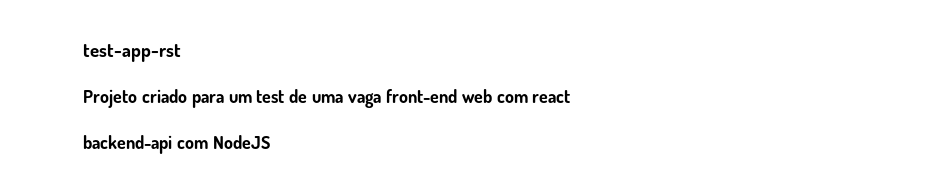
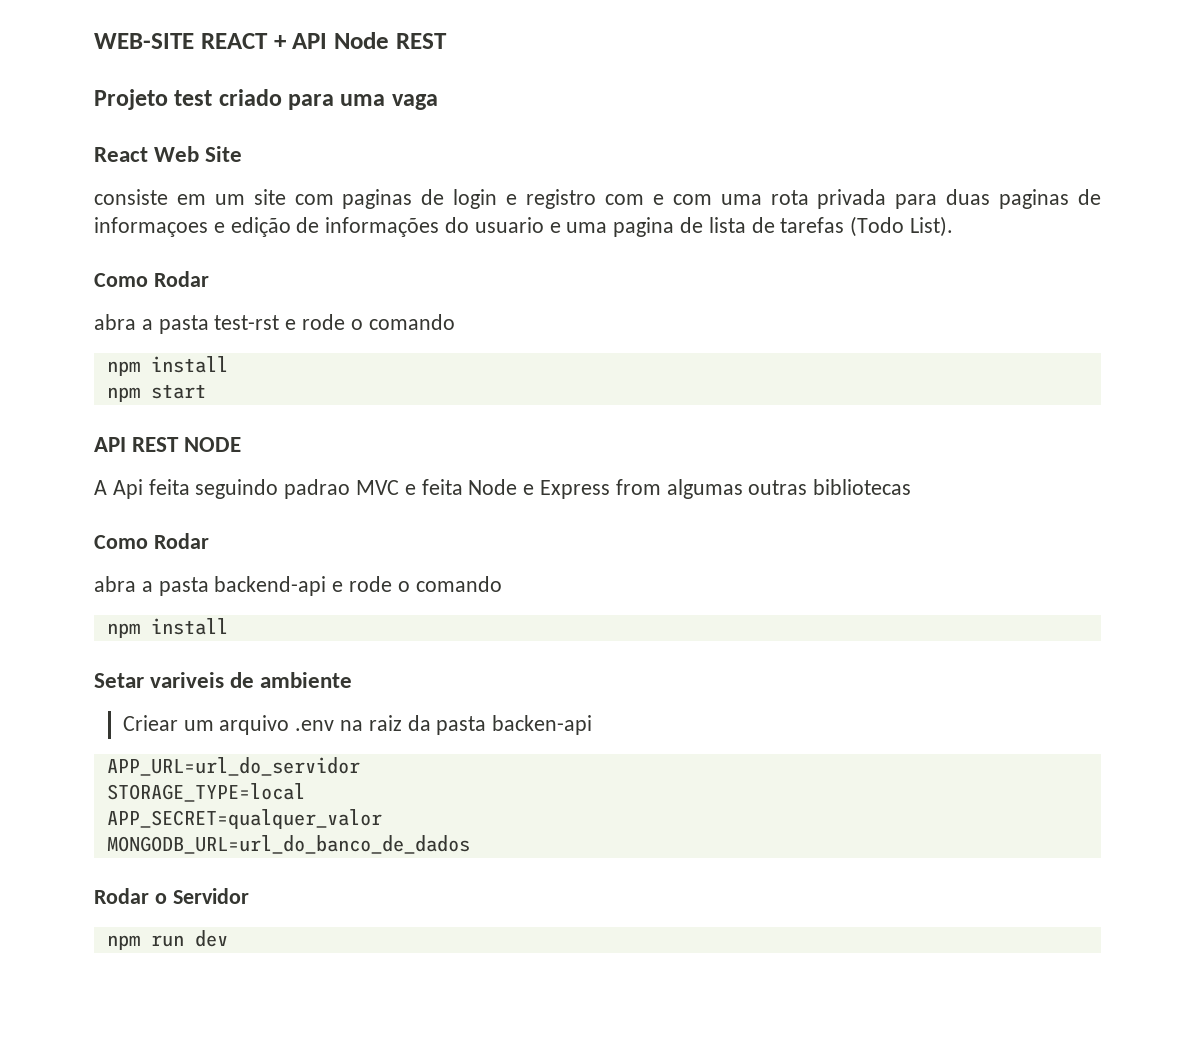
[83,44,181,62] test-app-rst -> [94,32,447,49] WEB-SITE REACT + API Node REST
(137, 98) none -> [174,90,213,106] test
[228,89,308,103] um test de -> (335, 102) none
[385,89,571,103] [83,135,270,154] front-end web com react // backend-api com NodeJS -> [94,146,243,162] [94,189,1101,209] [94,216,954,237] [94,271,209,287] [94,314,455,334] [106,356,228,376] [106,384,206,402] [94,437,242,452] [94,479,912,499] [94,533,209,549] [94,576,502,596] [106,618,228,638] [94,672,353,688] [122,715,593,735] [106,757,360,776] [106,783,305,802] [106,809,382,829] [106,835,470,854] [94,888,249,904] [106,930,228,950] // React Web Site // consiste em um site com paginas de login e registro com e com uma rota privada para duas paginas de informaçoes e edição de informações do usuario e uma pagina de lista de tarefas (Todo List). // Como Rodar // abra a pasta test-rst e rode o comando // npm install // npm start // API REST NODE // A Api feita seguindo padrao MVC e feita Node e Express from algumas outras bibliotecas // Como Rodar // abra a pasta backend-api e rode o comando // npm install // Setar variveis de ambiente // Criear um arquivo .env na raiz da pasta backen-api // APP_URL=url_do_servidor // STORAGE_TYPE=local // APP_SECRET=qualquer_valor // MONGODB_URL=url_do_banco_de_dados // Rodar o Servidor // npm run dev

